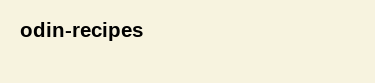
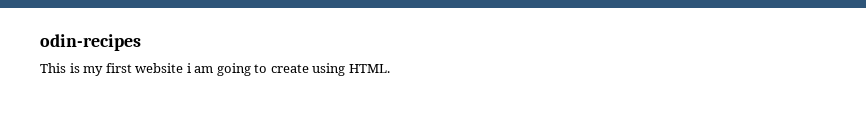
(143, 31) none -> [40,63,390,76] // This is my first website i am going to create using HTML.

